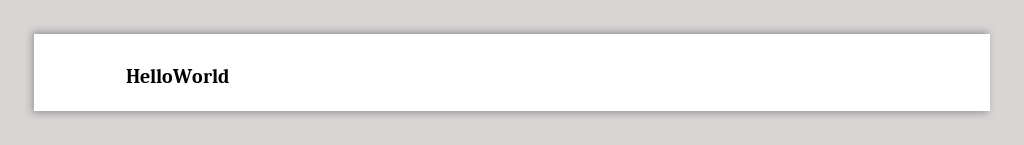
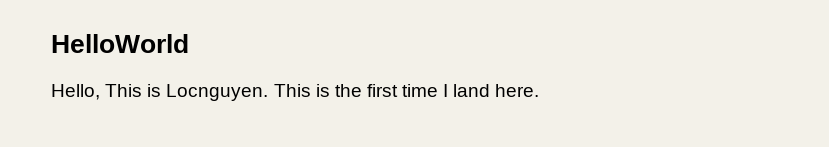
(229, 75) none -> [51,84,540,101] // Hello, This is Locnguyen. This is the first time I land here.

